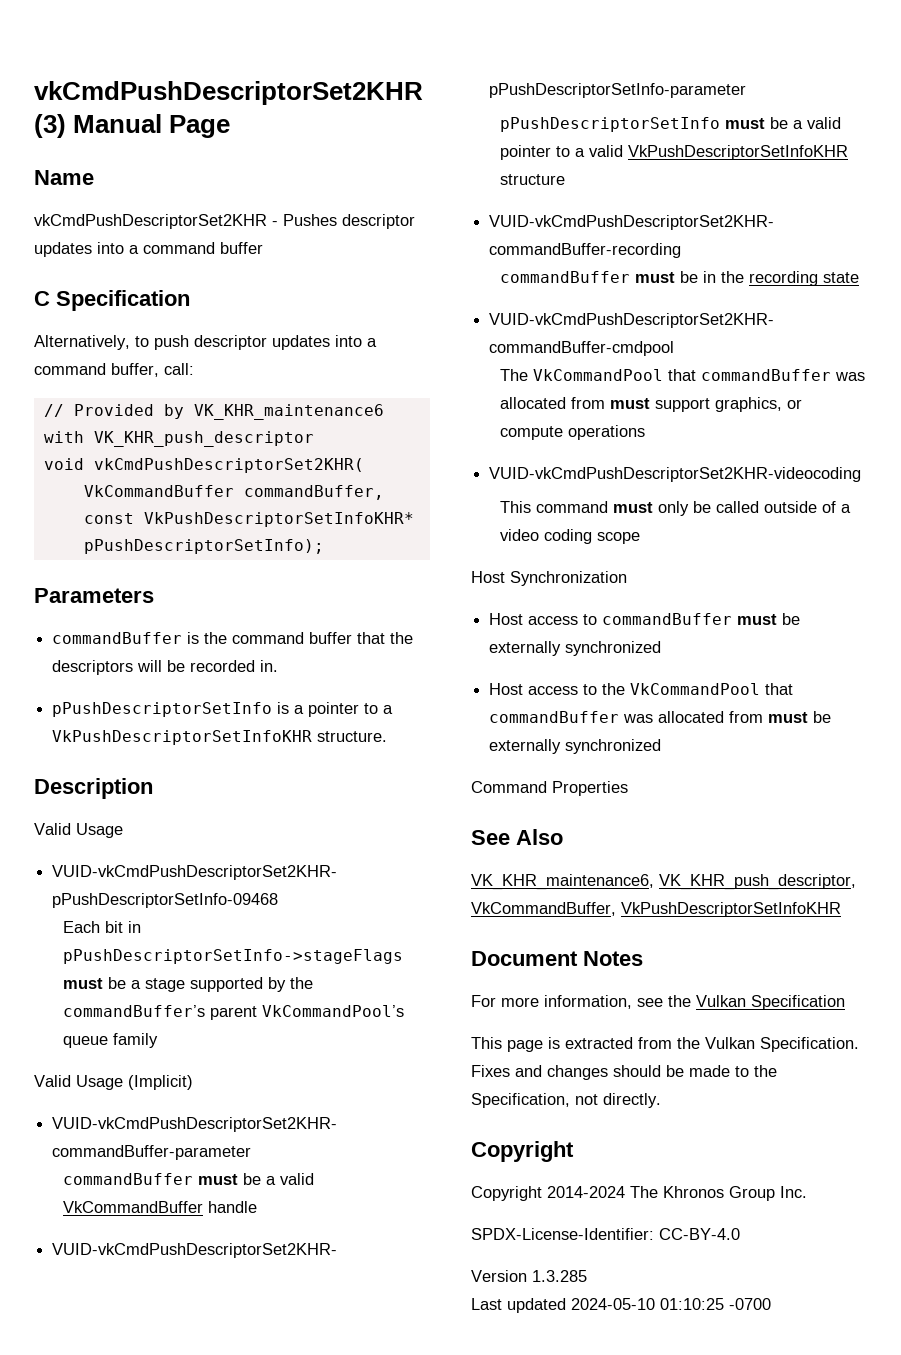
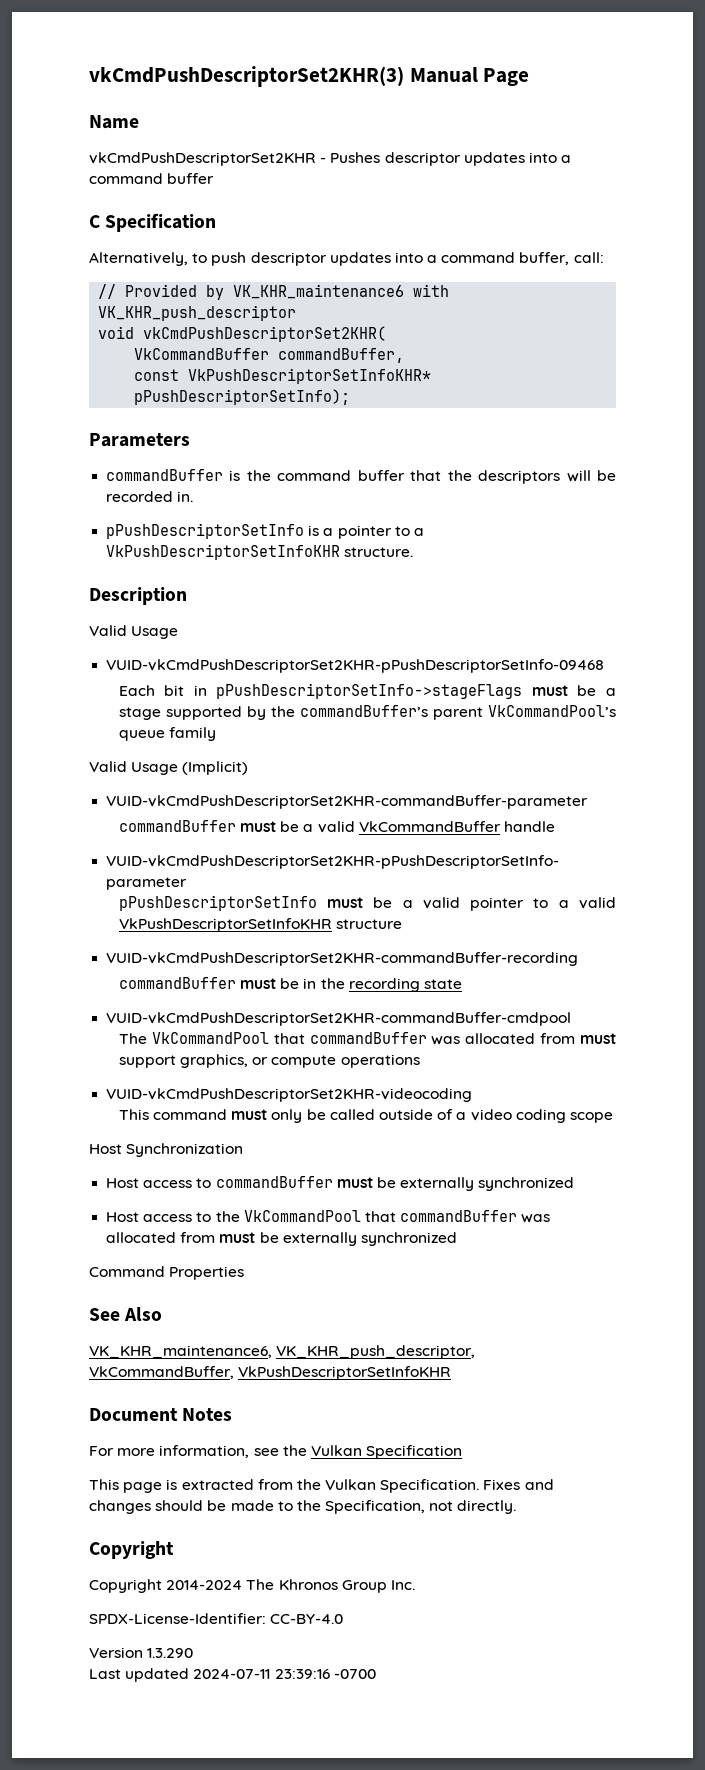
[532,1270,587,1282] 1.3.285 -> [147,1648,194,1658] 1.3.290
[571,1298,724,1310] 2024-05-10 01:10:25 -> [193,1669,330,1679] 2024-07-11 23:39:16

